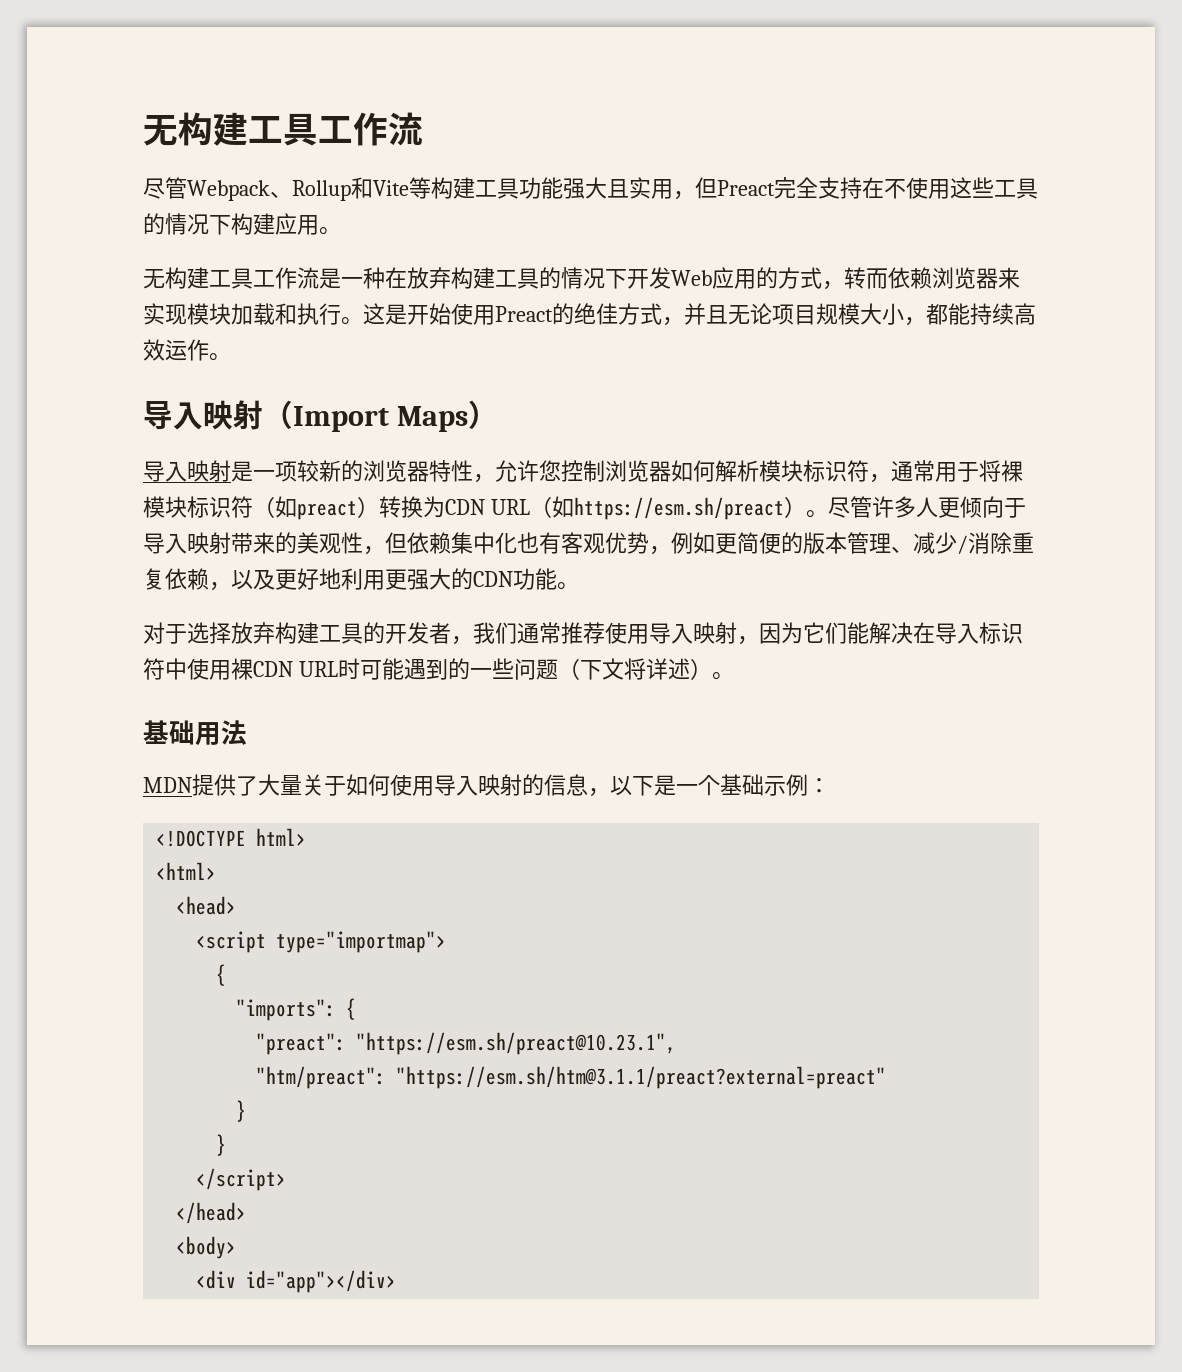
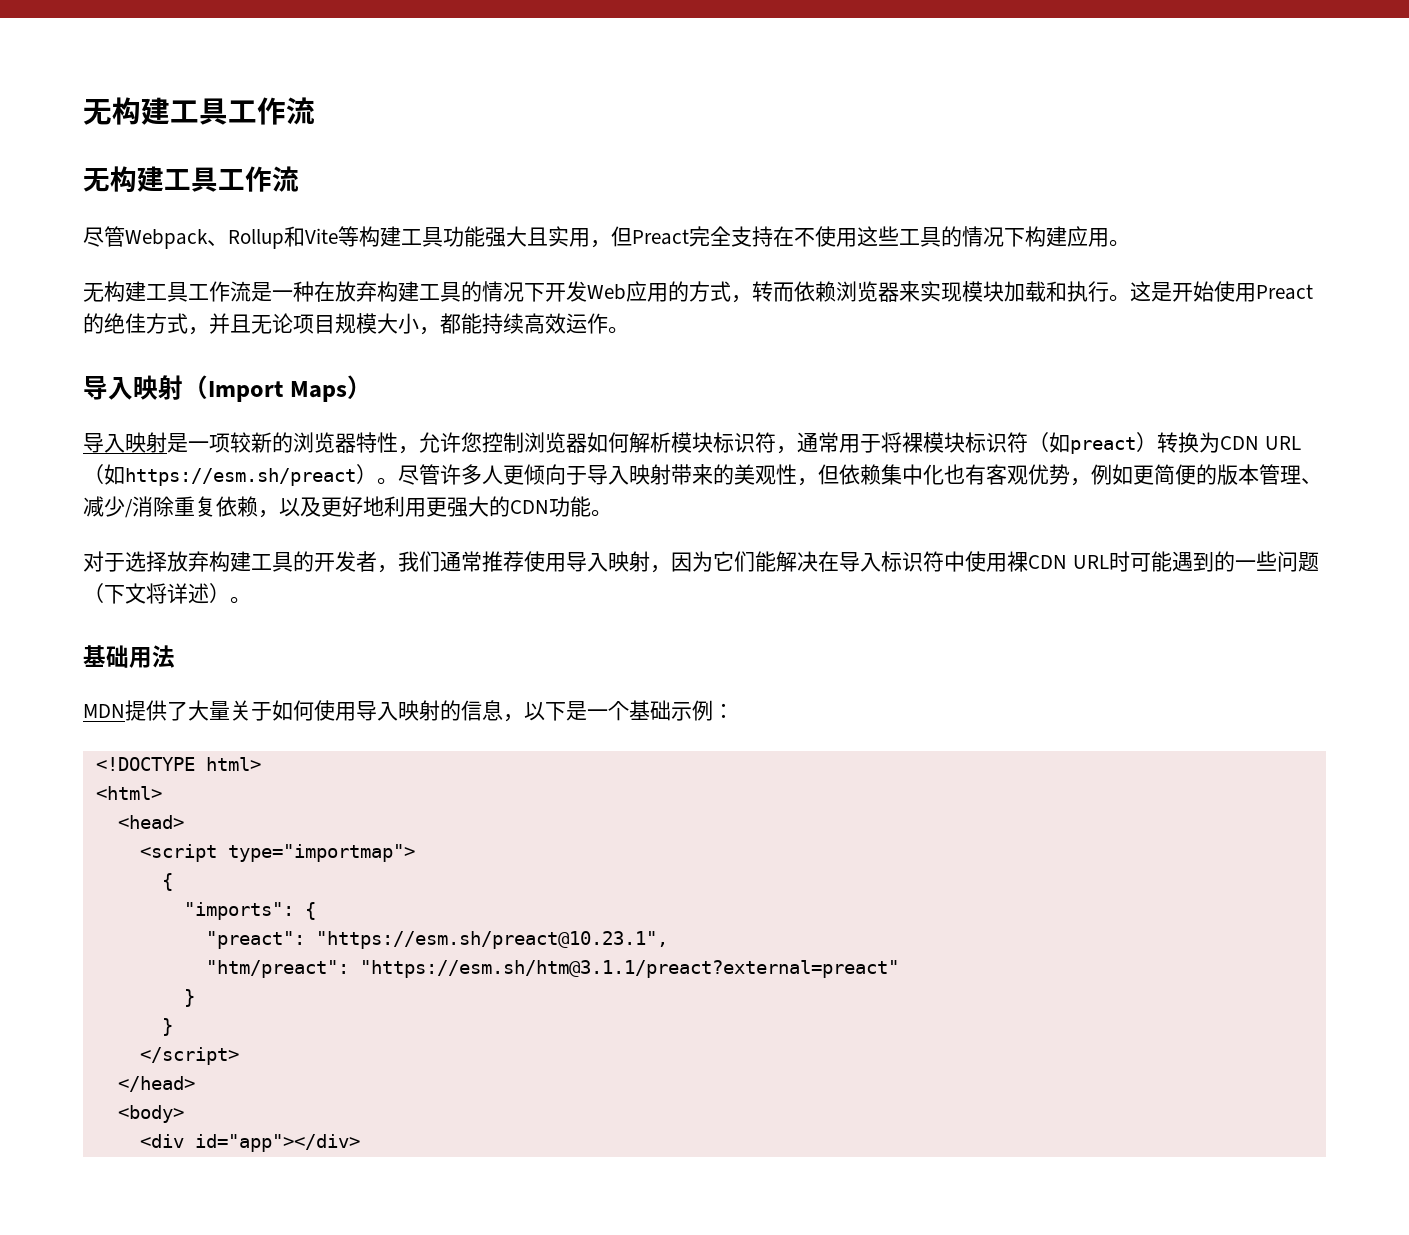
[143,112,423,146] 无构建工具工作流 -> [83,97,315,125] [83,166,299,193] 无构建工具工作流 // 无构建工具工作流

